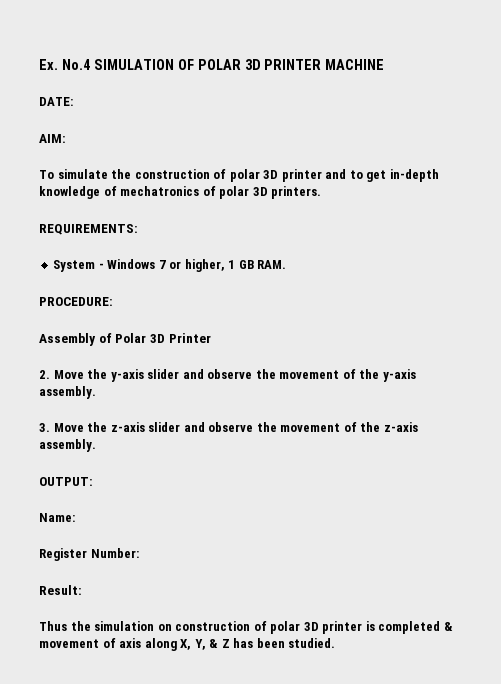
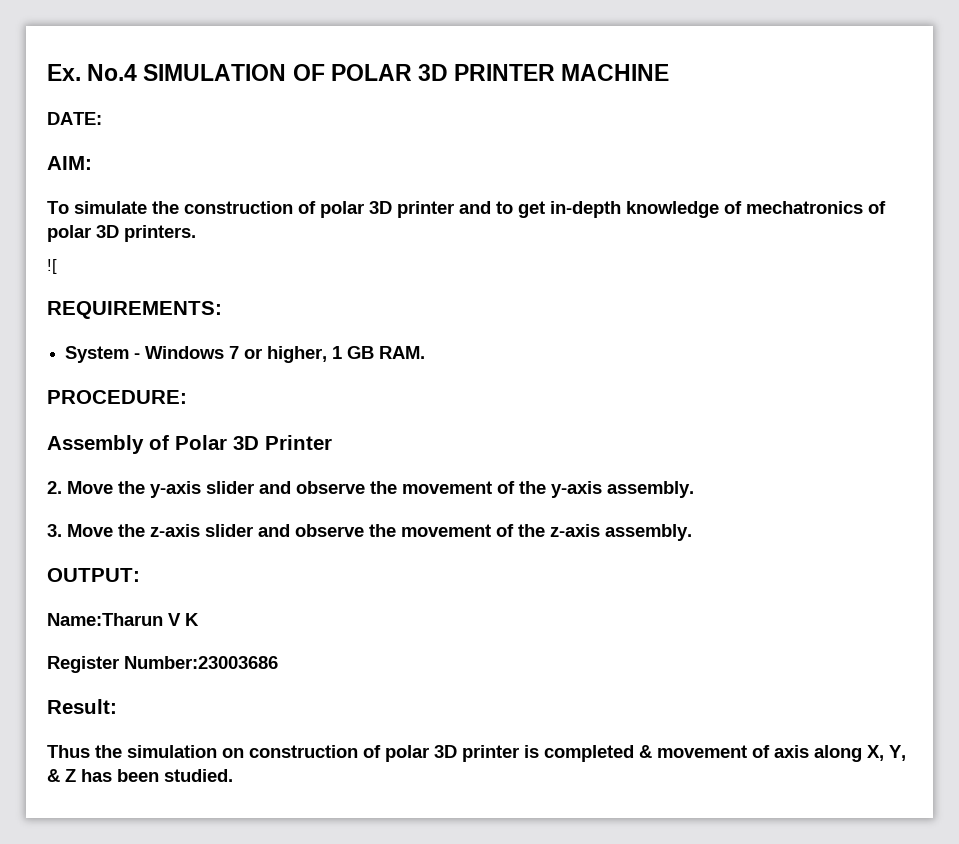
(322, 192) none -> [47,259,57,274] // ![
[39,513,75,522] Name: -> [47,613,199,626] Name:Tharun V K
[90,548,139,558] Number: -> [124,656,278,669] Number:23003686

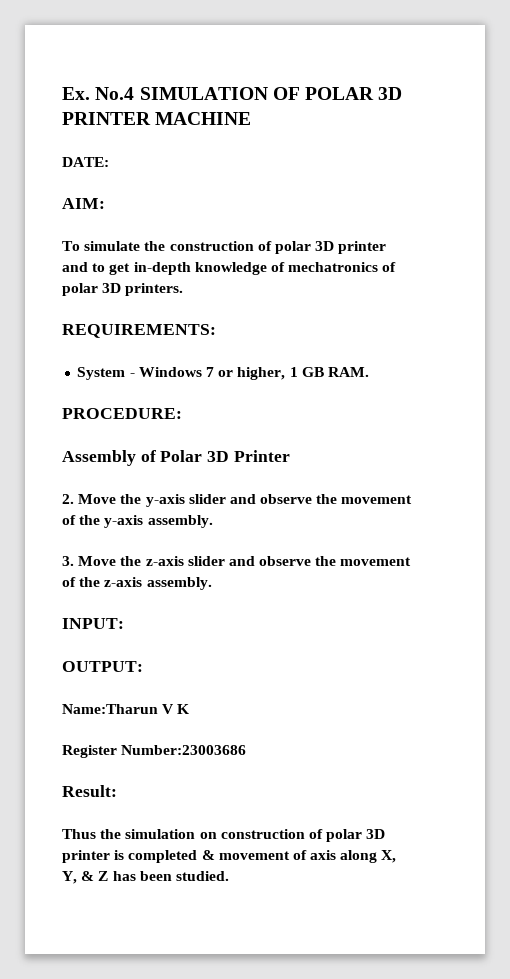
[47,259,57,274] // ![ -> (184, 289) none
(692, 532) none -> [62,618,124,629] // INPUT:

